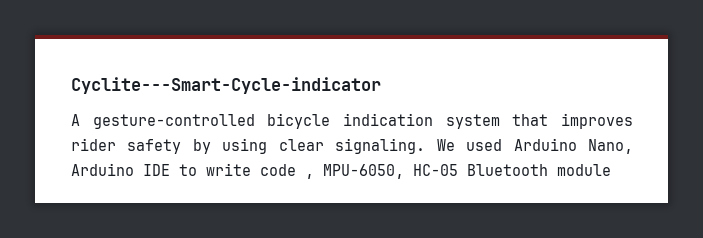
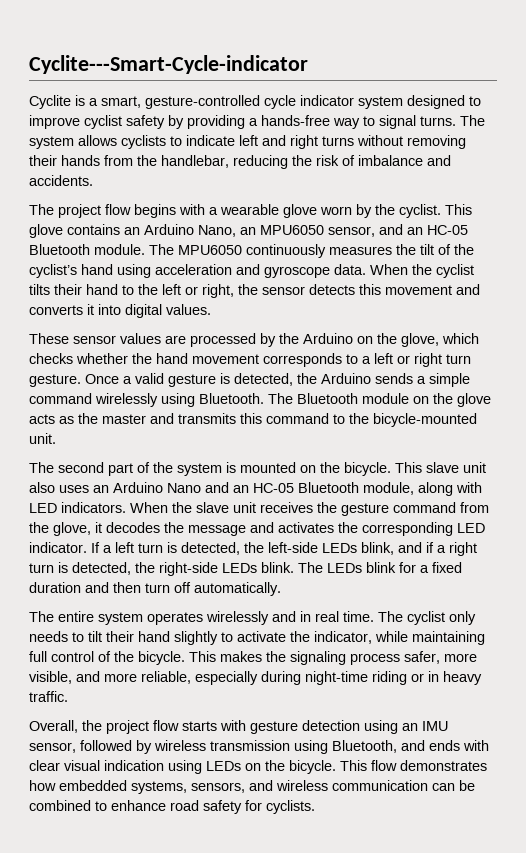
[71,113,633,129] [71,138,633,154] [71,163,611,179] A gesture-controlled bicycle indication system that improves rider safety by using clear signaling. We used Arduino Nano, Arduino IDE to write code , MPU-6050, HC-05 Bluetooth module -> [29,95,481,109] [29,115,485,129] [29,135,466,149] [29,155,451,169] [29,175,93,186] [29,204,472,218] [29,224,468,238] [29,244,474,258] [29,264,474,278] [29,284,480,298] [29,304,211,318] [29,333,479,347] [29,353,471,367] [29,373,470,387] [29,393,491,407] [29,413,477,427] [29,433,56,444] [29,462,486,476] [29,482,482,496] [29,502,489,516] [29,522,485,536] [29,542,477,556] [29,562,462,576] [29,582,281,596] [29,611,476,625] [29,631,485,645] [29,651,477,665] [29,671,482,685] [29,691,68,702] [29,720,448,734] [29,740,489,754] [29,760,487,774] [29,780,475,794] [29,800,315,814] Cyclite is a smart, gesture-controlled cycle indicator system designed to improve cyclist safety by providing a hands-free way to signal turns. The system allows cyclists to indicate left and right turns without removing their hands from the handlebar, reducing the risk of imbalance and accidents. // The project flow begins with a wearable glove worn by the cyclist. This glove contains an Arduino Nano, an MPU6050 sensor, and an HC-05 Bluetooth module. The MPU6050 continuously measures the tilt of the cyclist’s hand using acceleration and gyroscope data. When the cyclist tilts their hand to the left or right, the sensor detects this movement and converts it into digital values. // These sensor values are processed by the Arduino on the glove, which checks whether the hand movement corresponds to a left or right turn gesture. Once a valid gesture is detected, the Arduino sends a simple command wirelessly using Bluetooth. The Bluetooth module on the glove acts as the master and transmits this command to the bicycle-mounted unit. // The second part of the system is mounted on the bicycle. This slave unit also uses an Arduino Nano and an HC-05 Bluetooth module, along with LED indicators. When the slave unit receives the gesture command from the glove, it decodes the message and activates the corresponding LED indicator. If a left turn is detected, the left-side LEDs blink, and if a right turn is detected, the right-side LEDs blink. The LEDs blink for a fixed duration and then turn off automatically. // The entire system operates wirelessly and in real time. The cyclist only needs to tilt their hand slightly to activate the indicator, while maintaining full control of the bicycle. This makes the signaling process safer, more visible, and more reliable, especially during night-time riding or in heavy traffic. // Overall, the project flow starts with gesture detection using an IMU sensor, followed by wireless transmission using Bluetooth, and ends with clear visual indication using LEDs on the bicycle. This flow demonstrates how embedded systems, sensors, and wireless communication can be combined to enhance road safety for cyclists.

